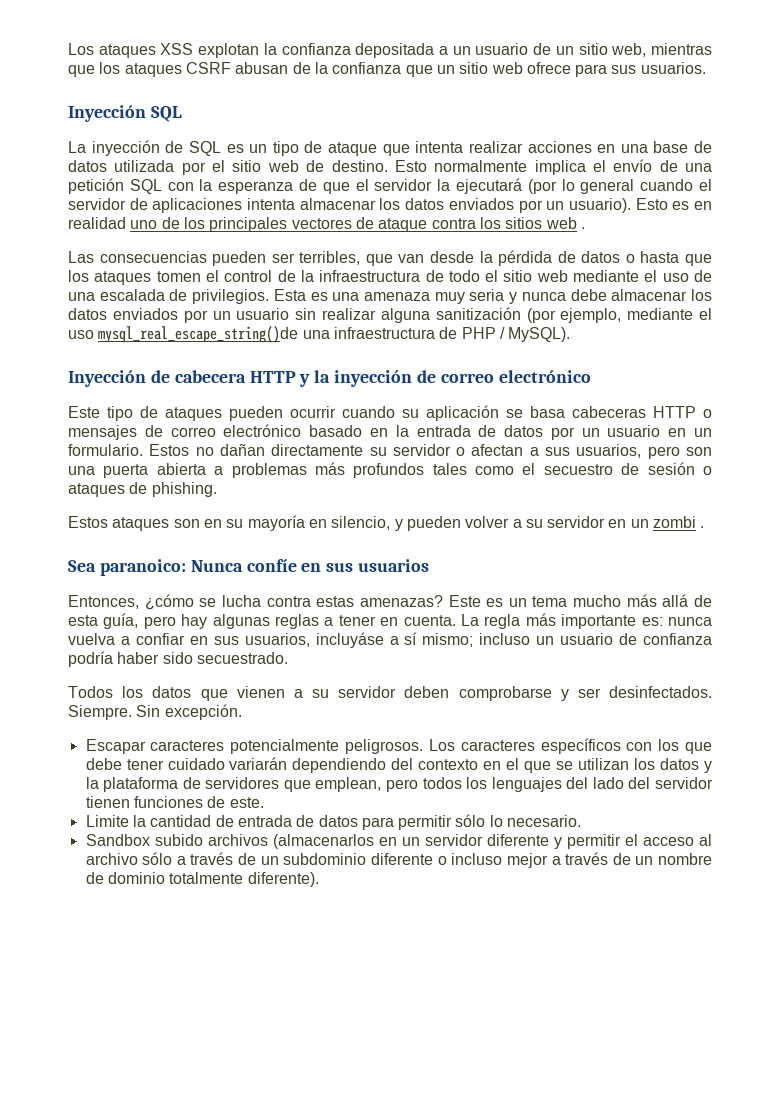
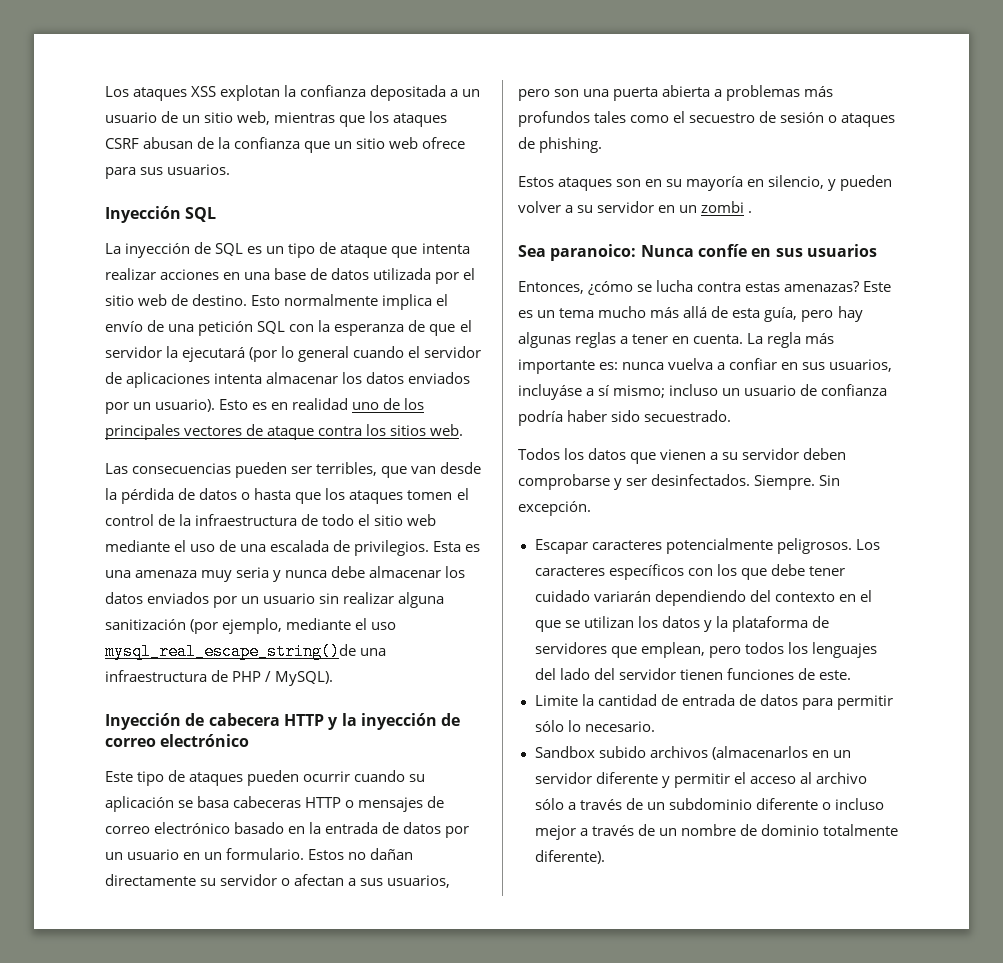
[545,217,585,229] web . -> [430,424,464,436] web.

